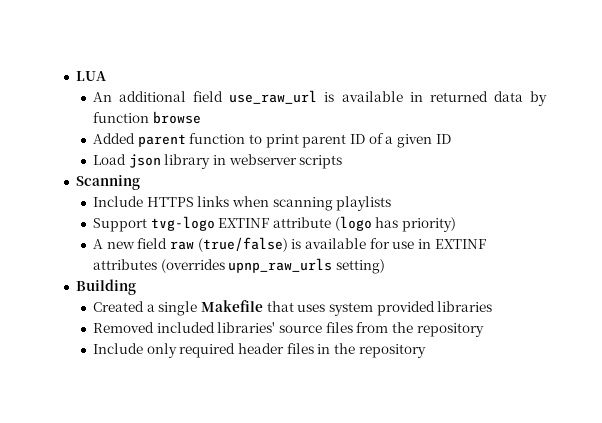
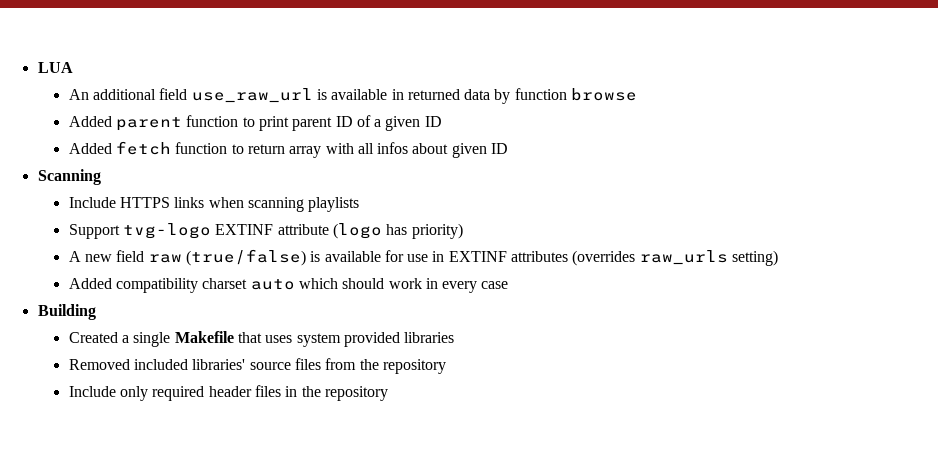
[93,154,343,169] Load json library in webserver scripts -> [68,141,509,158] Added fetch function to return array with all infos about given ID
[228,258,333,273] upnp_raw_urls -> [639,250,728,265] raw_urls
(386, 266) none -> [68,278,509,293] // Added compatibility charset auto which should work in every case

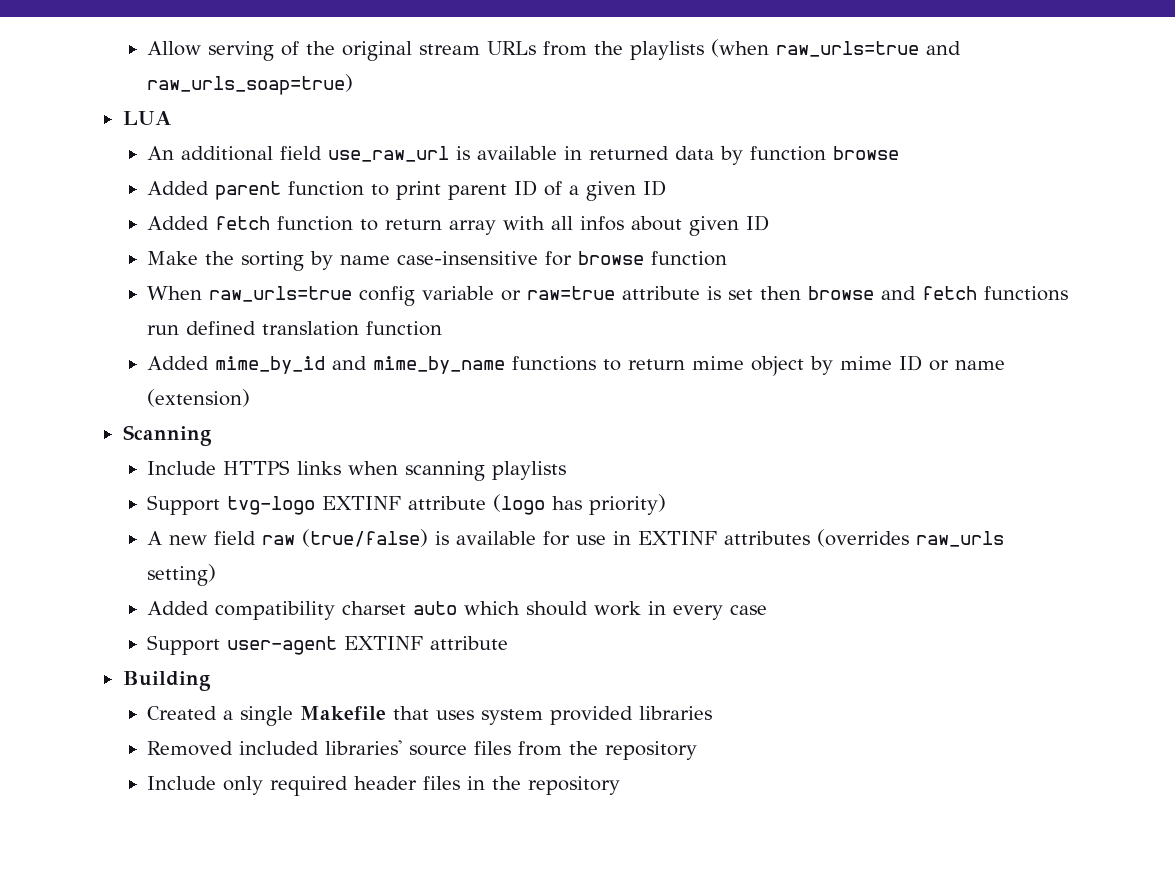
(37, 67) none -> [147,39,962,61] [147,74,354,95] Allow serving of the original stream URLs from the playlists (when raw_urls=true and raw_urls_soap=true) //
(509, 148) none -> [147,251,728,271] [147,286,1069,306] [147,321,443,336] [147,355,1006,376] [147,389,251,407] // Make the sorting by name case-insensitive for browse function // When raw_urls=true config variable or raw=true attribute is set then browse and fetch functions run defined translation function // Added mime_by_id and mime_by_name functions to return mime object by mime ID or name (extension)
(509, 285) none -> [147,635,509,655] // Support user-agent EXTINF attribute

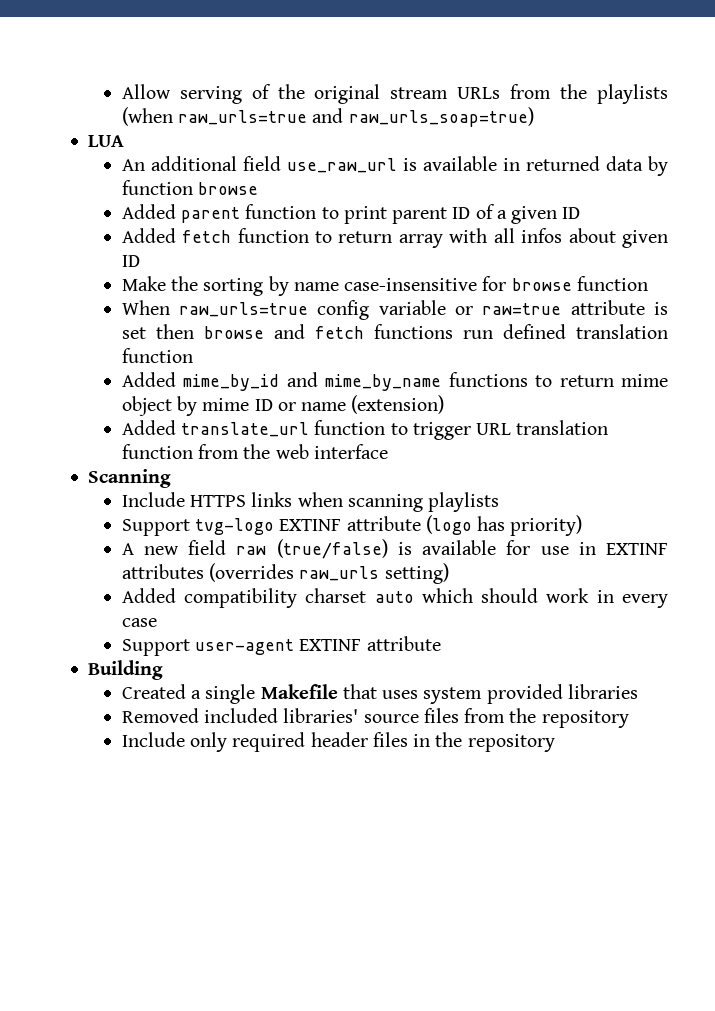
(251, 398) none -> [121,420,609,440] [121,444,388,459] // Added translate_url function to trigger URL translation function from the web interface

